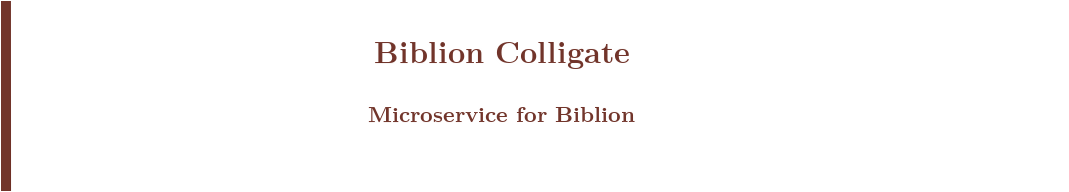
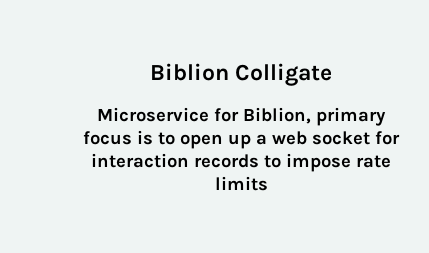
[555,106,636,122] Biblion -> [243,107,386,126] [83,130,400,149] [91,153,391,172] [214,176,268,191] Biblion, primary focus is to open up a web socket for interaction records to impose rate limits

